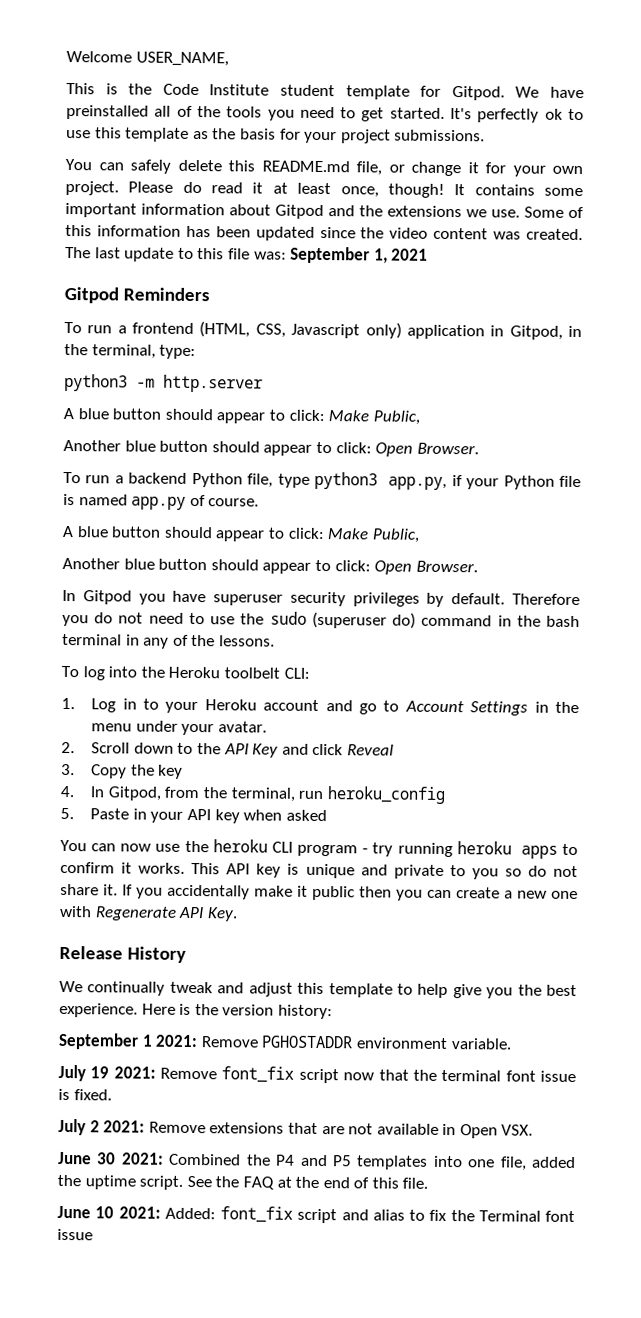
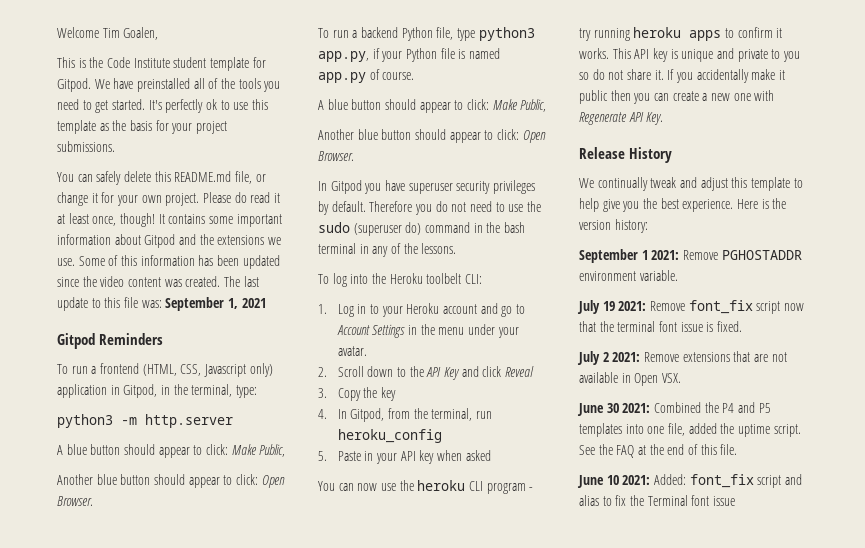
[135,51,229,67] USER_NAME, -> [102,27,159,40] Tim Goalen,

